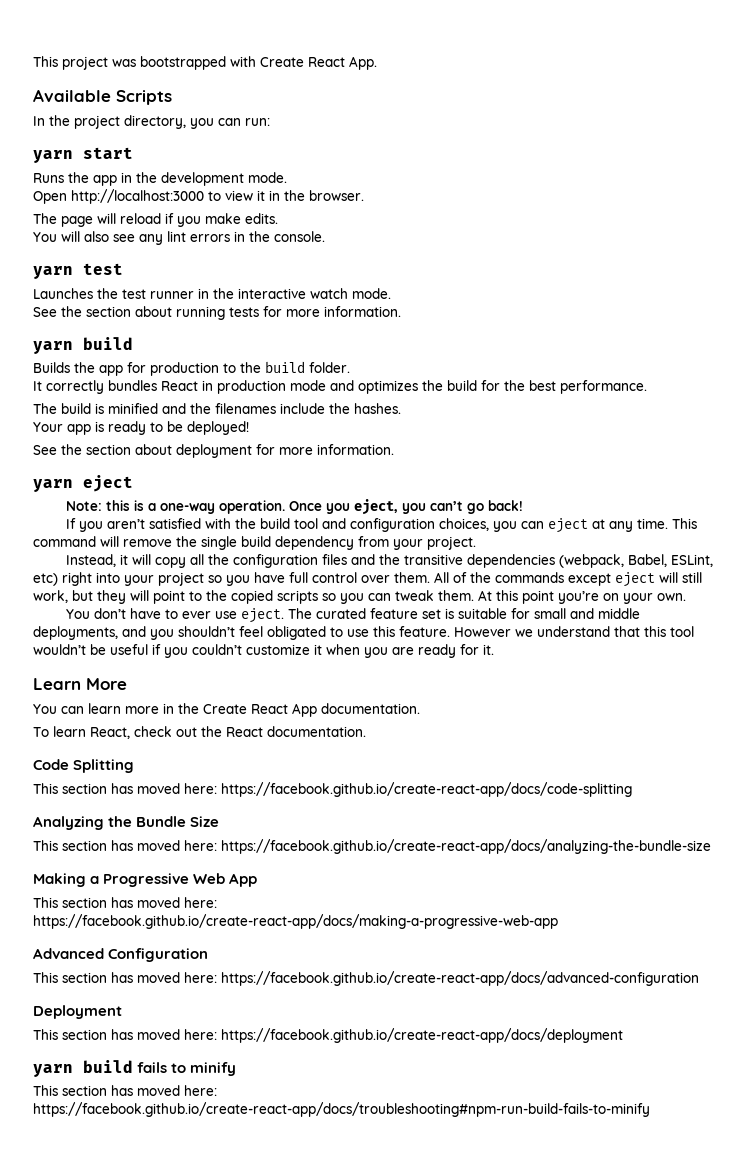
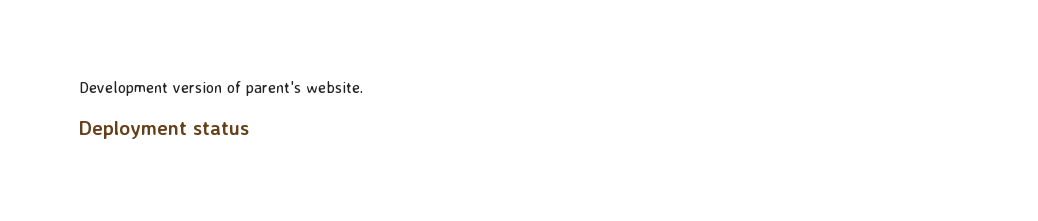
[33,56,377,70] [33,89,172,105] [33,115,270,129] [33,147,133,163] [33,172,287,186] [33,189,364,204] [33,213,278,227] [33,231,325,245] [33,263,123,279] [33,288,391,299] [33,306,401,320] [33,337,133,354] [33,361,350,376] [33,380,647,394] [33,403,401,414] [33,421,249,435] [33,444,394,458] [33,475,133,492] [66,499,524,515] [66,518,698,533] [33,536,476,550] [66,554,714,568] [33,572,702,587] [33,590,686,604] [66,608,641,623] [33,626,694,640] [33,644,494,658] [33,678,127,690] [33,703,420,717] [33,726,366,739] [33,759,135,773] [33,782,632,797] [33,816,220,830] [33,839,711,854] [33,873,258,887] [33,897,217,908] [33,914,558,929] [33,948,209,962] [33,971,699,986] [33,1005,122,1019] [33,1028,623,1043] [33,1060,237,1077] [33,1085,217,1096] [33,1102,650,1117] This project was bootstrapped with Create React App. // Available Scripts // In the project directory, you can run: // yarn start // Runs the app in the development mode. // Open http://localhost:3000 to view it in the browser. // The page will reload if you make edits. // You will also see any lint errors in the console. // yarn test // Launches the test runner in the interactive watch mode. // See the section about running tests for more information. // yarn build // Builds the app for production to the build folder. // It correctly bundles React in production mode and optimizes the build for the best performance. // The build is minified and the filenames include the hashes. // Your app is ready to be deployed! // See the section about deployment for more information. // yarn eject // Note: this is a one-way operation. Once you eject, you can’t go back! // If you aren’t satisfied with the build tool and configuration choices, you can eject at any time. This command will remove the single build dependency from your project. // Instead, it will copy all the configuration files and the transitive dependencies (webpack, Babel, ESLint, etc) right into your project so you have full control over them. All of the commands except eject will still work, but they will point to the copied scripts so you can tweak them. At this point you’re on your own. // You don’t have to ever use eject. The curated feature set is suitable for small and middle deployments, and you shouldn’t feel obligated to use this feature. However we understand that this tool wouldn’t be useful if you couldn’t customize it when you are ready for it. // Learn More // You can learn more in the Create React App documentation. // To learn React, check out the React documentation. // Code Splitting // This section has moved here: https://facebook.github.io/create-react-app/docs/code-splitting // Analyzing the Bundle Size // This section has moved here: https://facebook.github.io/create-react-app/docs/analyzing-the-bundle-size // Making a Progressive Web App // This section has moved here: https://facebook.github.io/create-react-app/docs/making-a-progressive-web-app // Advanced Configuration // This section has moved here: https://facebook.github.io/create-react-app/docs/advanced-configuration // Deployment // This section has moved here: https://facebook.github.io/create-react-app/docs/deployment // yarn build fails to minify // This section has moved here: https://facebook.github.io/create-react-app/docs/troubleshooting#npm-run-build-fails-to-minify -> [79,81,363,96] [79,121,249,139] Development version of parent's website. // Deployment status

